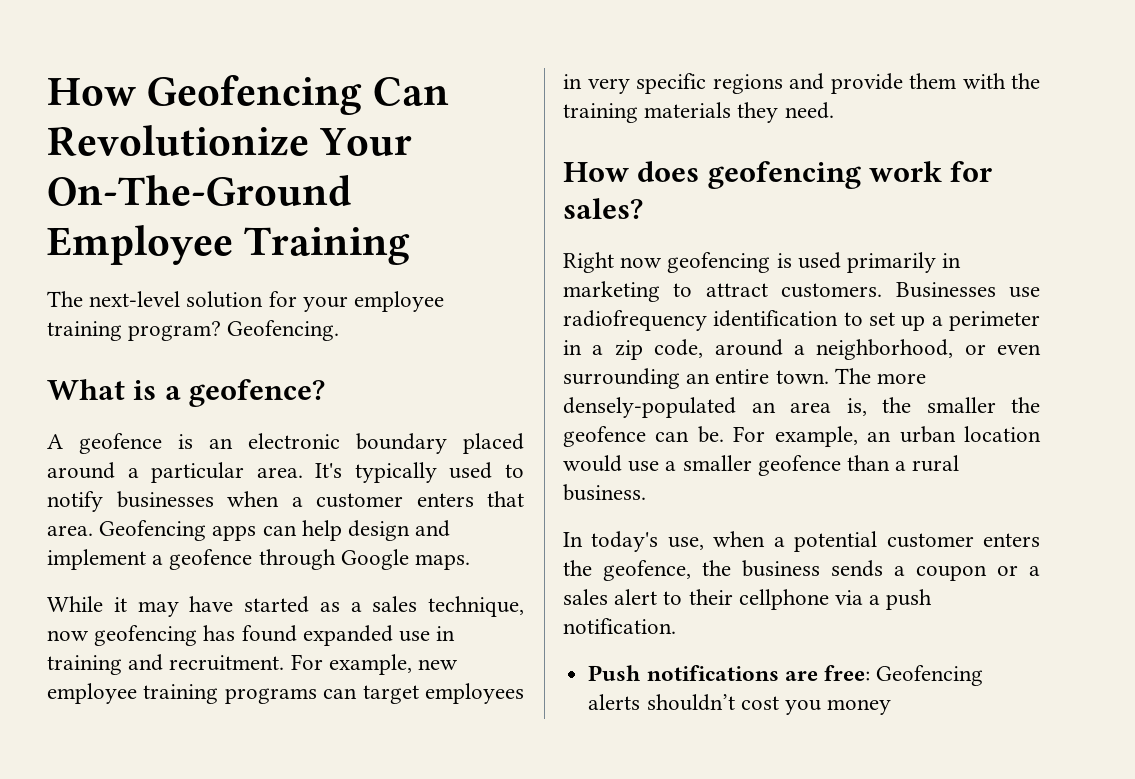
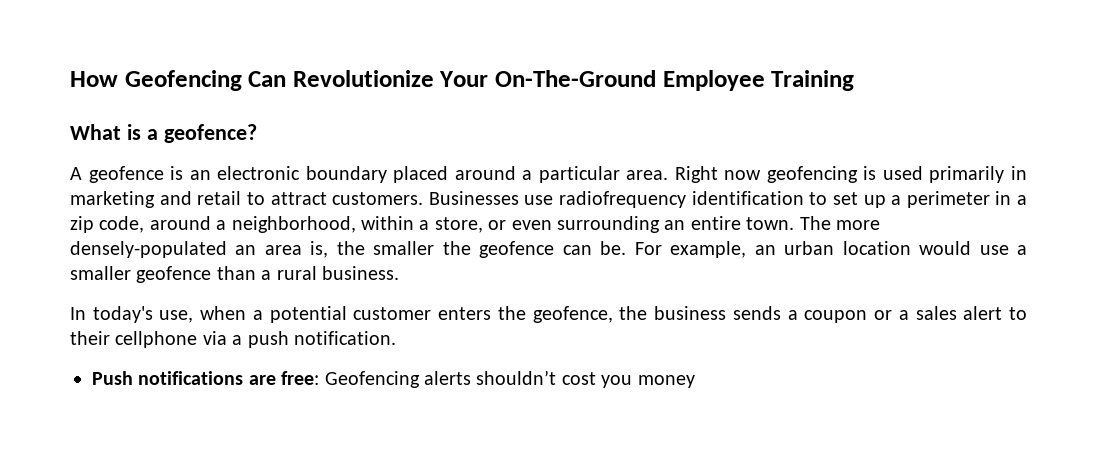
[47,291,445,312] [47,320,340,341] // The next-level solution for your employee training program? Geofencing. -> (855, 80) none
[315,462,524,483] [47,491,524,512] [47,520,451,541] [47,549,471,570] [47,596,524,617] [47,625,456,646] [47,654,459,675] [47,683,524,704] [563,73,1040,94] [563,102,834,123] [563,161,993,189] [563,198,643,219] It's typically used to notify businesses when a customer enters that area. Geofencing apps can help design and implement a geofence through Google maps. // While it may have started as a sales technique, now geofencing has found expanded use in training and recruitment. For example, new employee training programs can target employees in very specific regions and provide them with the training materials they need. // How does geofencing work for sales? // -> (669, 175) none
(660, 291) none -> [159,191,242,205] and retail
(954, 349) none -> [361,216,483,233] within a store,

